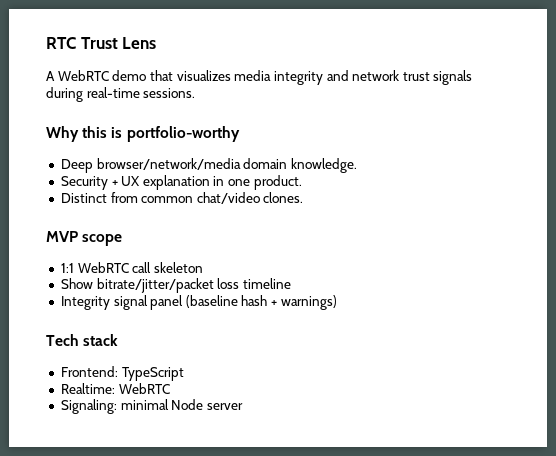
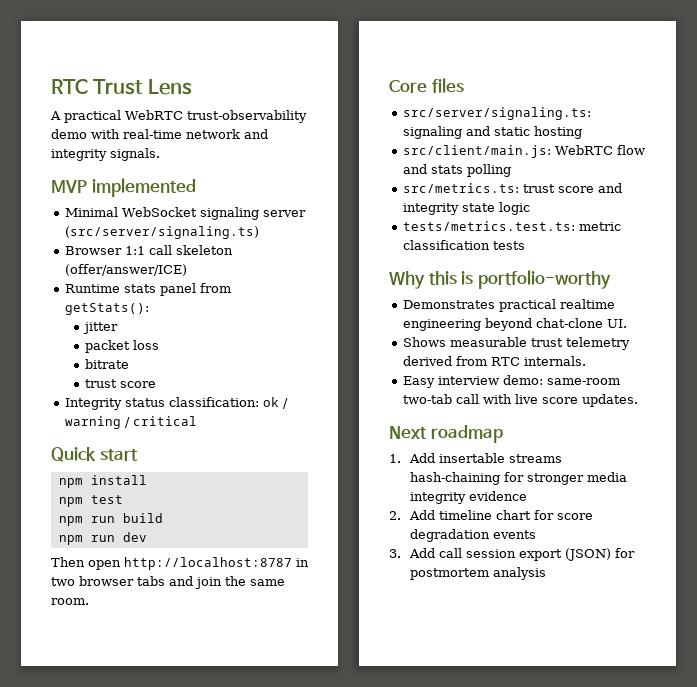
[57,70,473,85] [46,87,196,102] [46,126,240,142] [60,158,357,173] [60,175,302,190] [60,192,304,204] [46,231,123,246] [60,262,203,273] [60,278,291,293] [60,295,337,310] [46,334,119,346] [60,366,185,381] [60,383,170,394] [60,399,243,414] WebRTC demo that visualizes media integrity and network trust signals during real-time sessions. // Why this is portfolio-worthy // Deep browser/network/media domain knowledge. // Security + UX explanation in one product. // Distinct from common chat/video clones. // MVP scope // 1:1 WebRTC call skeleton // Show bitrate/jitter/packet loss timeline // Integrity signal panel (baseline hash + warnings) // Tech stack // Frontend: TypeScript // Realtime: WebRTC // Signaling: minimal Node server -> [64,110,307,123] [51,129,268,139] [51,148,160,161] [51,178,196,197] [64,207,306,220] [64,226,259,239] [64,245,233,255] [64,264,187,276] [64,283,231,296] [64,303,149,315] [83,322,119,334] [85,340,160,353] [85,359,130,369] [85,379,157,388] [64,397,288,410] [64,416,197,429] [51,447,138,462] [58,475,147,488] [58,495,123,507] [58,513,163,526] [58,532,147,545] [51,557,309,570] [51,576,285,589] [51,598,89,605] [389,78,464,93] [402,107,591,120] [402,126,582,139] [402,145,645,158] [402,164,511,177] [402,183,622,193] [402,202,530,215] [402,221,621,231] [402,240,525,250] [389,270,611,289] [402,299,615,312] [402,318,627,331] [402,337,630,350] [402,356,586,366] [402,375,620,388] [402,394,638,407] [389,425,503,443] [389,453,562,463] [409,472,627,485] [409,491,527,504] [389,510,593,520] [409,529,536,542] [389,548,635,561] [409,567,546,580] practical WebRTC trust-observability demo with real-time network and integrity signals. // MVP implemented // Minimal WebSocket signaling server (src/server/signaling.ts) // Browser 1:1 call skeleton (offer/answer/ICE) // Runtime stats panel from getStats(): // jitter // packet loss // bitrate // trust score // Integrity status classification: ok / warning / critical // Quick start // npm install // npm test // npm run build // npm run dev // Then open http://localhost:8787 in two browser tabs and join the same room. // Core files // src/server/signaling.ts: signaling and static hosting // src/client/main.js: WebRTC flow and stats polling // src/metrics.ts: trust score and integrity state logic // tests/metrics.test.ts: metric classification tests // Why this is portfolio-worthy // Demonstrates practical realtime engineering beyond chat-clone UI. // Shows measurable trust telemetry derived from RTC internals. // Easy interview demo: same-room two-tab call with live score updates. // Next roadmap // 1. Add insertable streams hash-chaining for stronger media integrity evidence // 2. Add timeline chart for score degradation events // 3. Add call session export (JSON) for postmortem analysis

